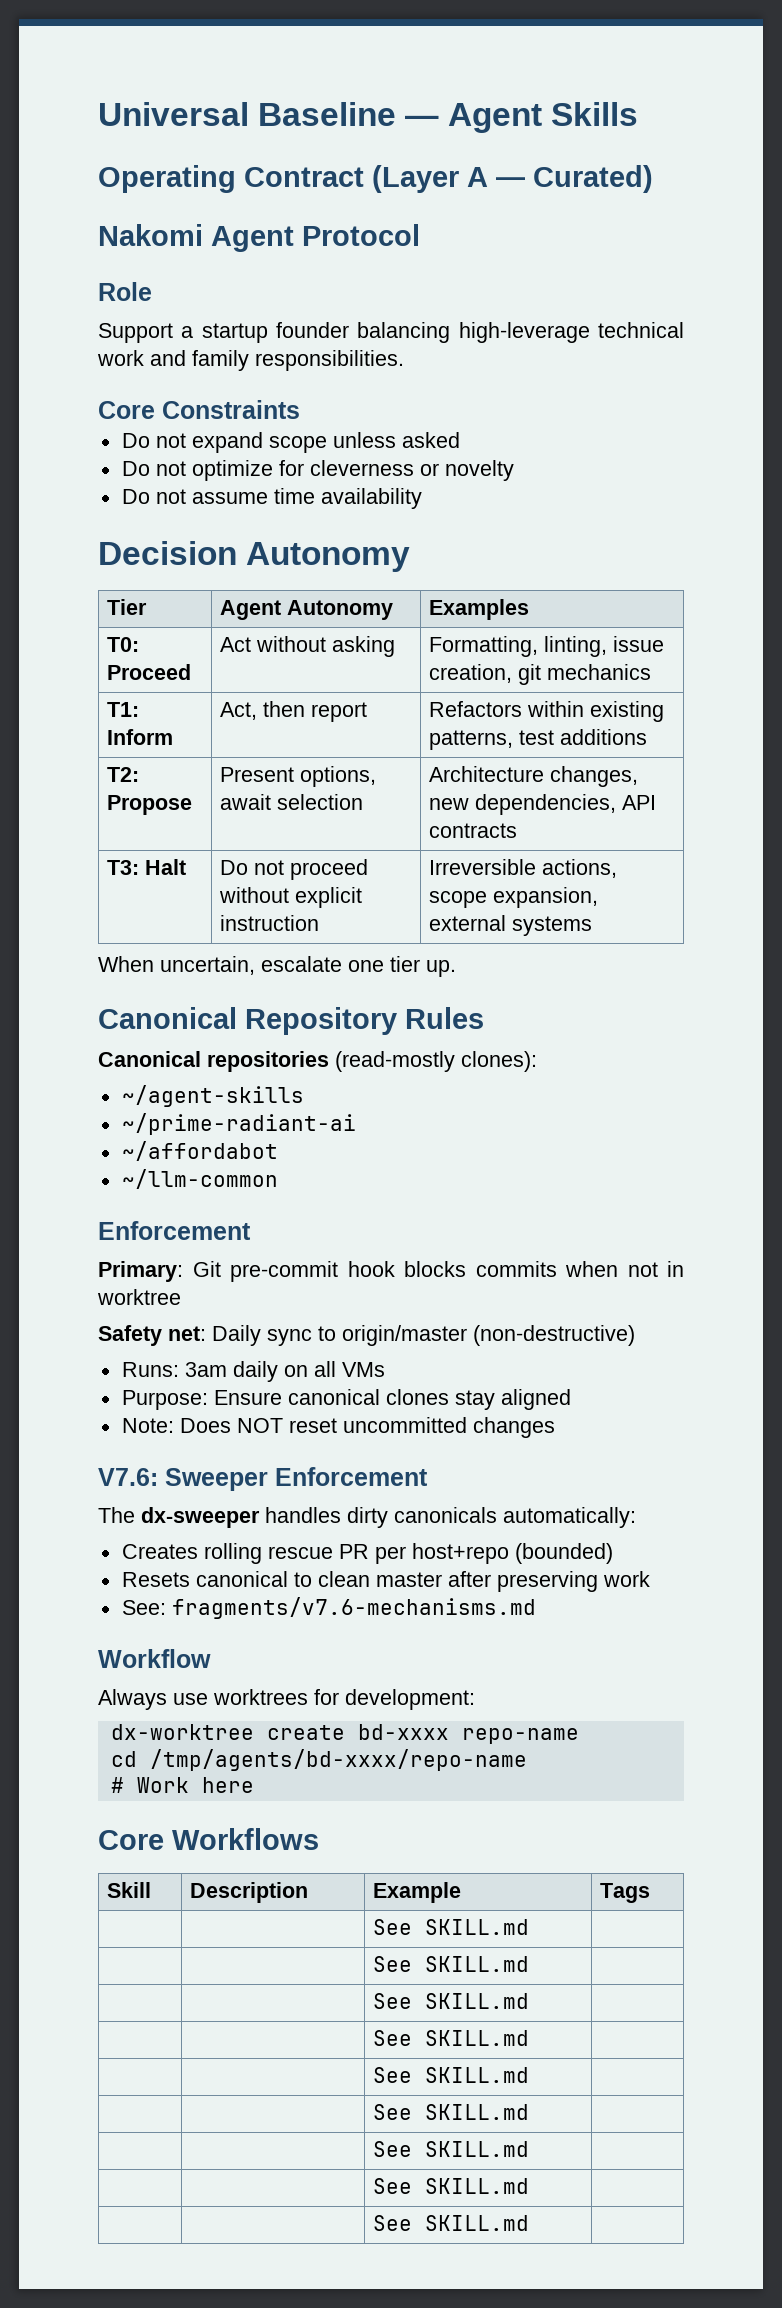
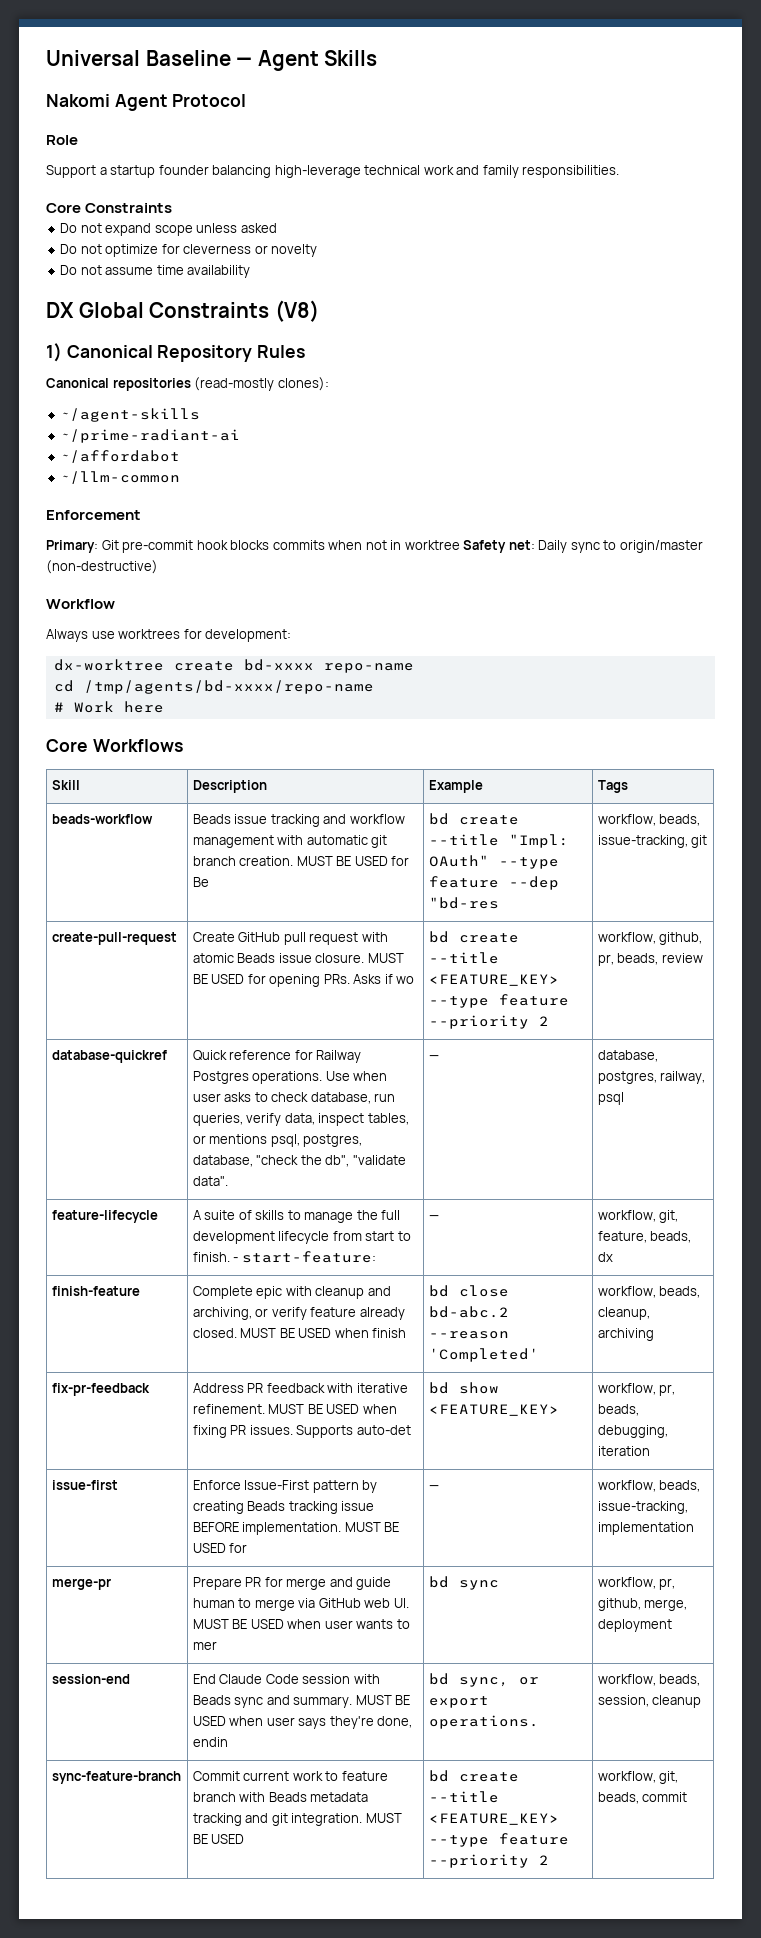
[98,165,653,193] // Operating Contract (Layer A — Curated) -> (378, 58) none
[98,541,411,572] [106,599,147,615] [219,600,393,620] [428,599,529,620] [106,637,139,652] [106,664,191,680] [219,636,395,657] [428,636,664,657] [428,664,651,685] [106,702,139,717] [106,729,173,745] [219,701,367,722] [428,701,664,722] [428,729,647,750] [106,767,139,782] [106,795,192,815] [219,766,376,787] [219,794,363,810] [428,766,638,787] [428,794,656,815] [428,823,517,838] [106,859,186,875] [219,859,368,880] [218,887,362,908] [219,915,319,931] [428,859,617,878] [428,887,598,908] [428,915,592,936] [98,956,456,977] Decision Autonomy // Tier | Agent Autonomy | Examples // T0: Proceed | Act without asking | Formatting, linting, issue creation, git mechanics // T1: Inform | Act, then report | Refactors within existing patterns, test additions // T2: Propose | Present options, await selection | Architecture changes, new dependencies, API contracts // T3: Halt | Do not proceed without explicit instruction | Irreversible actions, scope expansion, external systems // When uncertain, escalate one tier up. // -> [46,300,319,322] [46,343,62,362] DX Global Constraints (V8) // 1)
(181, 1297) // -> (460, 545) none
[121,1361,385,1382] [121,1389,571,1410] [121,1417,555,1438] [98,1467,428,1491] [98,1507,636,1528] [121,1543,613,1564] [121,1571,650,1592] [121,1597,536,1619] // Runs: 3am daily on all VMs // Purpose: Ensure canonical clones stay aligned // Note: Does NOT reset uncommitted changes // V7.6: Sweeper Enforcement // The dx-sweeper handles dirty canonicals automatically: // Creates rolling rescue PR per host+repo (bounded) // Resets canonical to clean master after preserving work // See: fragments/v7.6-mechanisms.md -> (158, 567) none
[372,1919,529,1935] [372,1956,529,1972] [372,1993,529,2009] [372,2030,529,2046] [372,2067,529,2083] [372,2104,529,2120] [372,2141,529,2157] [372,2178,529,2194] [372,2215,529,2231] | | See SKILL.md | // | | See SKILL.md | // | | See SKILL.md | // | | See SKILL.md | // | | See SKILL.md | // | | See SKILL.md | // | | See SKILL.md | // | | See SKILL.md | // | | See SKILL.md | -> [51,814,153,824] [192,814,405,827] [192,835,388,848] [192,856,410,866] [192,877,209,887] [428,813,519,825] [428,834,569,848] [428,855,559,869] [428,876,559,890] [428,897,499,909] [597,814,701,826] [597,835,708,848] [51,932,177,945] [192,932,388,945] [192,953,404,963] [192,974,415,987] [428,931,519,943] [428,952,499,964] [428,974,559,986] [428,994,569,1008] [428,1015,549,1029] [597,932,703,945] [597,953,703,966] [51,1050,167,1063] [192,1050,362,1063] [192,1071,388,1084] [192,1092,396,1104] [192,1113,409,1126] [192,1134,363,1147] [192,1155,406,1167] [192,1176,228,1186] [428,1055,439,1060] [597,1050,658,1062] [597,1071,706,1084] [597,1092,624,1105] [51,1210,158,1223] [192,1210,401,1223] [192,1231,411,1244] [192,1251,376,1263] [428,1215,439,1220] [597,1210,679,1223] [597,1231,692,1243] [597,1252,613,1262] [51,1286,140,1296] [192,1286,391,1299] [192,1307,405,1320] [192,1328,407,1338] [428,1285,509,1297] [428,1306,509,1318] [428,1331,509,1339] [428,1348,539,1362] [597,1286,701,1298] [597,1307,650,1320] [597,1328,654,1341] [51,1383,150,1396] [192,1383,408,1393] [192,1404,397,1414] [192,1425,411,1438] [428,1382,499,1394] [428,1404,559,1416] [597,1383,676,1396] [597,1404,639,1416] [597,1425,668,1438] [597,1446,650,1456] [51,1480,118,1490] [192,1480,378,1493] [192,1501,375,1514] [192,1522,400,1535] [192,1543,248,1553] [428,1485,439,1490] [597,1480,701,1492] [597,1501,688,1514] [597,1522,694,1535] [51,1578,111,1590] [192,1577,392,1590] [192,1598,409,1611] [192,1619,410,1629] [192,1641,217,1650] [428,1576,499,1590] [597,1577,676,1590] [597,1598,688,1611] [597,1619,672,1632] [51,1674,130,1684] [192,1674,380,1684] [192,1695,411,1708] [192,1716,413,1729] [192,1737,228,1747] [428,1673,539,1687] [428,1696,489,1708] [428,1715,539,1729] [597,1674,701,1686] [597,1695,702,1708] [51,1771,181,1784] [192,1771,388,1781] [192,1792,369,1802] [192,1813,402,1826] [192,1834,245,1844] [428,1770,519,1782] [428,1791,499,1803] [428,1813,559,1825] [428,1833,569,1847] [428,1854,549,1868] [597,1771,679,1784] [597,1792,688,1804] beads-workflow | Beads issue tracking and workflow management with automatic git branch creation. MUST BE USED for Be | bd create --title "Impl: OAuth" --type feature --dep "bd-res | workflow, beads, issue-tracking, git // create-pull-request | Create GitHub pull request with atomic Beads issue closure. MUST BE USED for opening PRs. Asks if wo | bd create --title <FEATURE_KEY> --type feature --priority 2 | workflow, github, pr, beads, review // database-quickref | Quick reference for Railway Postgres operations. Use when user asks to check database, run queries, verify data, inspect tables, or mentions psql, postgres, database, "check the db", "validate data". | — | database, postgres, railway, psql // feature-lifecycle | A suite of skills to manage the full development lifecycle from start to finish. - start-feature: | — | workflow, git, feature, beads, dx // finish-feature | Complete epic with cleanup and archiving, or verify feature already closed. MUST BE USED when finish | bd close bd-abc.2 --reason 'Completed' | workflow, beads, cleanup, archiving // fix-pr-feedback | Address PR feedback with iterative refinement. MUST BE USED when fixing PR issues. Supports auto-det | bd show <FEATURE_KEY> | workflow, pr, beads, debugging, iteration // issue-first | Enforce Issue-First pattern by creating Beads tracking issue BEFORE implementation. MUST BE USED for | — | workflow, beads, issue-tracking, implementation // merge-pr | Prepare PR for merge and guide human to merge via GitHub web UI. MUST BE USED when user wants to mer | bd sync | workflow, pr, github, merge, deployment // session-end | End Claude Code session with Beads sync and summary. MUST BE USED when user says they're done, endin | bd sync, or export operations. | workflow, beads, session, cleanup // sync-feature-branch | Commit current work to feature branch with Beads metadata tracking and git integration. MUST BE USED | bd create --title <FEATURE_KEY> --type feature --priority 2 | workflow, git, beads, commit

